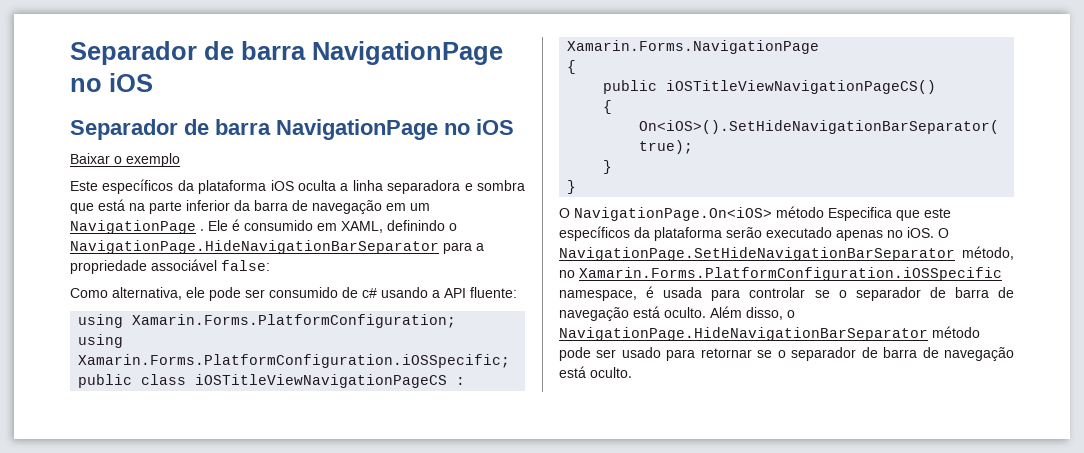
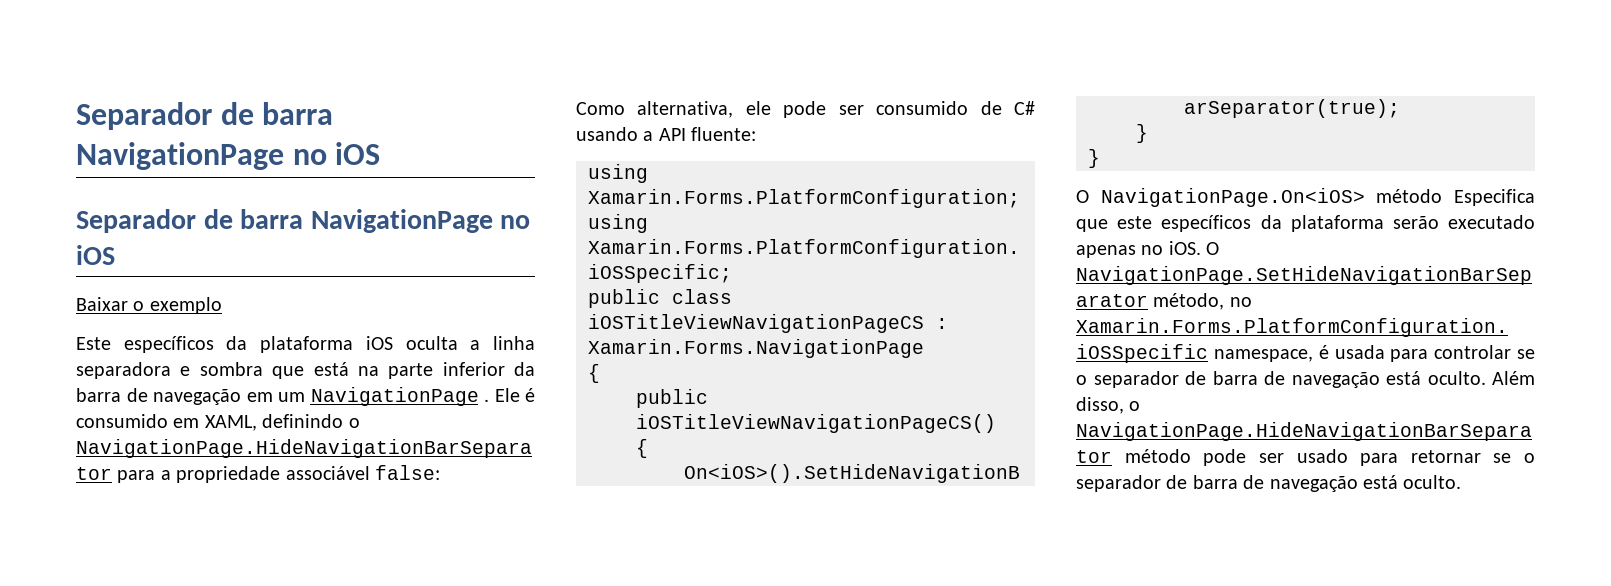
[362,288,377,298] c# -> [1014,101,1035,115] C#

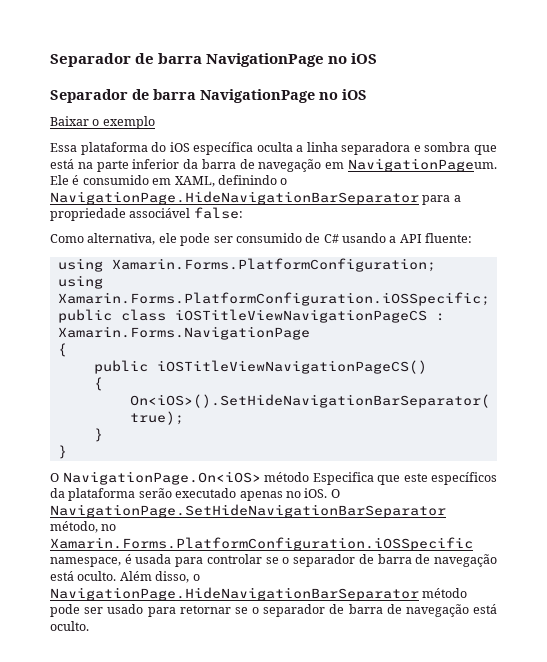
[76,336,393,353] Este específicos da plataforma iOS -> [50,142,254,155] Essa plataforma do iOS específica
[278,387,489,406] um NavigationPage . -> [347,158,497,172] NavigationPageum.

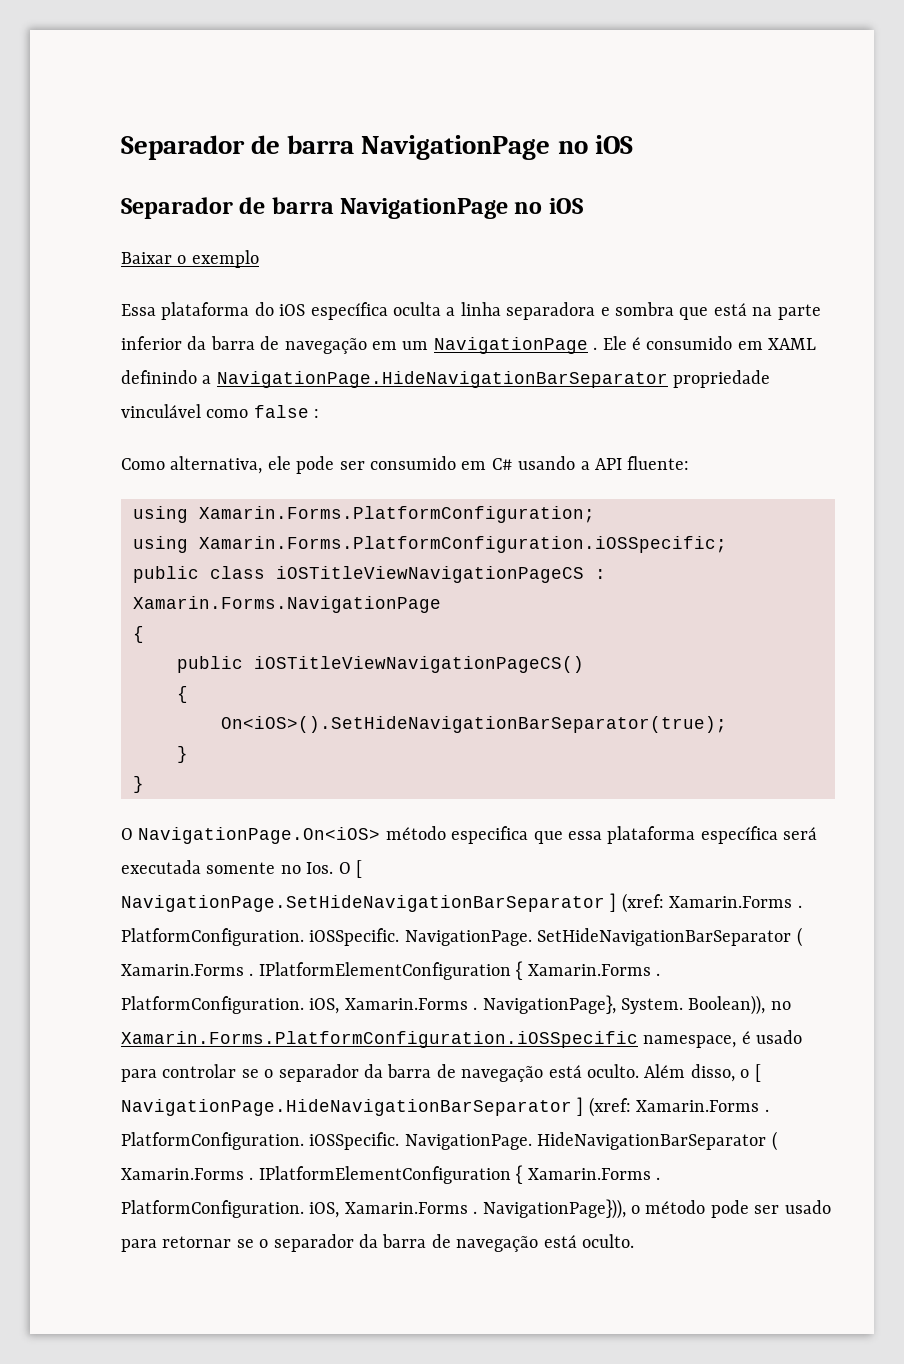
[347,158,497,172] NavigationPageum. -> [402,337,598,354] um NavigationPage .
[174,175,288,187] [50,191,461,205] [50,207,243,221] XAML, definindo o NavigationPage.HideNavigationBarSeparator para a propriedade associável false: -> [768,338,817,350] [121,370,771,388] [121,404,320,418] XAML definindo a NavigationPage.HideNavigationBarSeparator propriedade vinculável como false :
[305,233,321,243] de -> [461,461,487,470] em
[312,472,497,485] [50,488,340,501] [50,504,446,518] [50,521,98,533] Especifica que este específicos da plataforma serão executado apenas no iOS. O NavigationPage.SetHideNavigationBarSeparator método, -> [451,826,818,844] [121,860,362,878] [121,893,802,913] [121,927,802,947] [121,961,660,980] [121,995,766,1015] especifica que essa plataforma específica será executada somente no Ios. O [ NavigationPage.SetHideNavigationBarSeparator ] (xref: Xamarin.Forms . PlatformConfiguration. iOSSpecific. NavigationPage. SetHideNavigationBarSeparator ( Xamarin.Forms . IPlatformElementConfiguration { Xamarin.Forms . PlatformConfiguration. iOS, Xamarin.Forms . NavigationPage}, System. Boolean)),
[135,554,172,564] usada -> [756,1030,803,1044] usado
[358,554,374,564] de -> [364,1064,383,1078] da
[50,587,419,601] NavigationPage.HideNavigationBarSeparator -> [754,1064,761,1082] [121,1097,769,1117] [121,1131,777,1151] [121,1165,660,1184] [121,1199,640,1219] [ NavigationPage.HideNavigationBarSeparator ] (xref: Xamarin.Forms . PlatformConfiguration. iOSSpecific. NavigationPage. HideNavigationBarSeparator ( Xamarin.Forms . IPlatformElementConfiguration { Xamarin.Forms . PlatformConfiguration. iOS, Xamarin.Forms . NavigationPage})), o
[329,604,345,614] de -> [359,1234,378,1248] da

